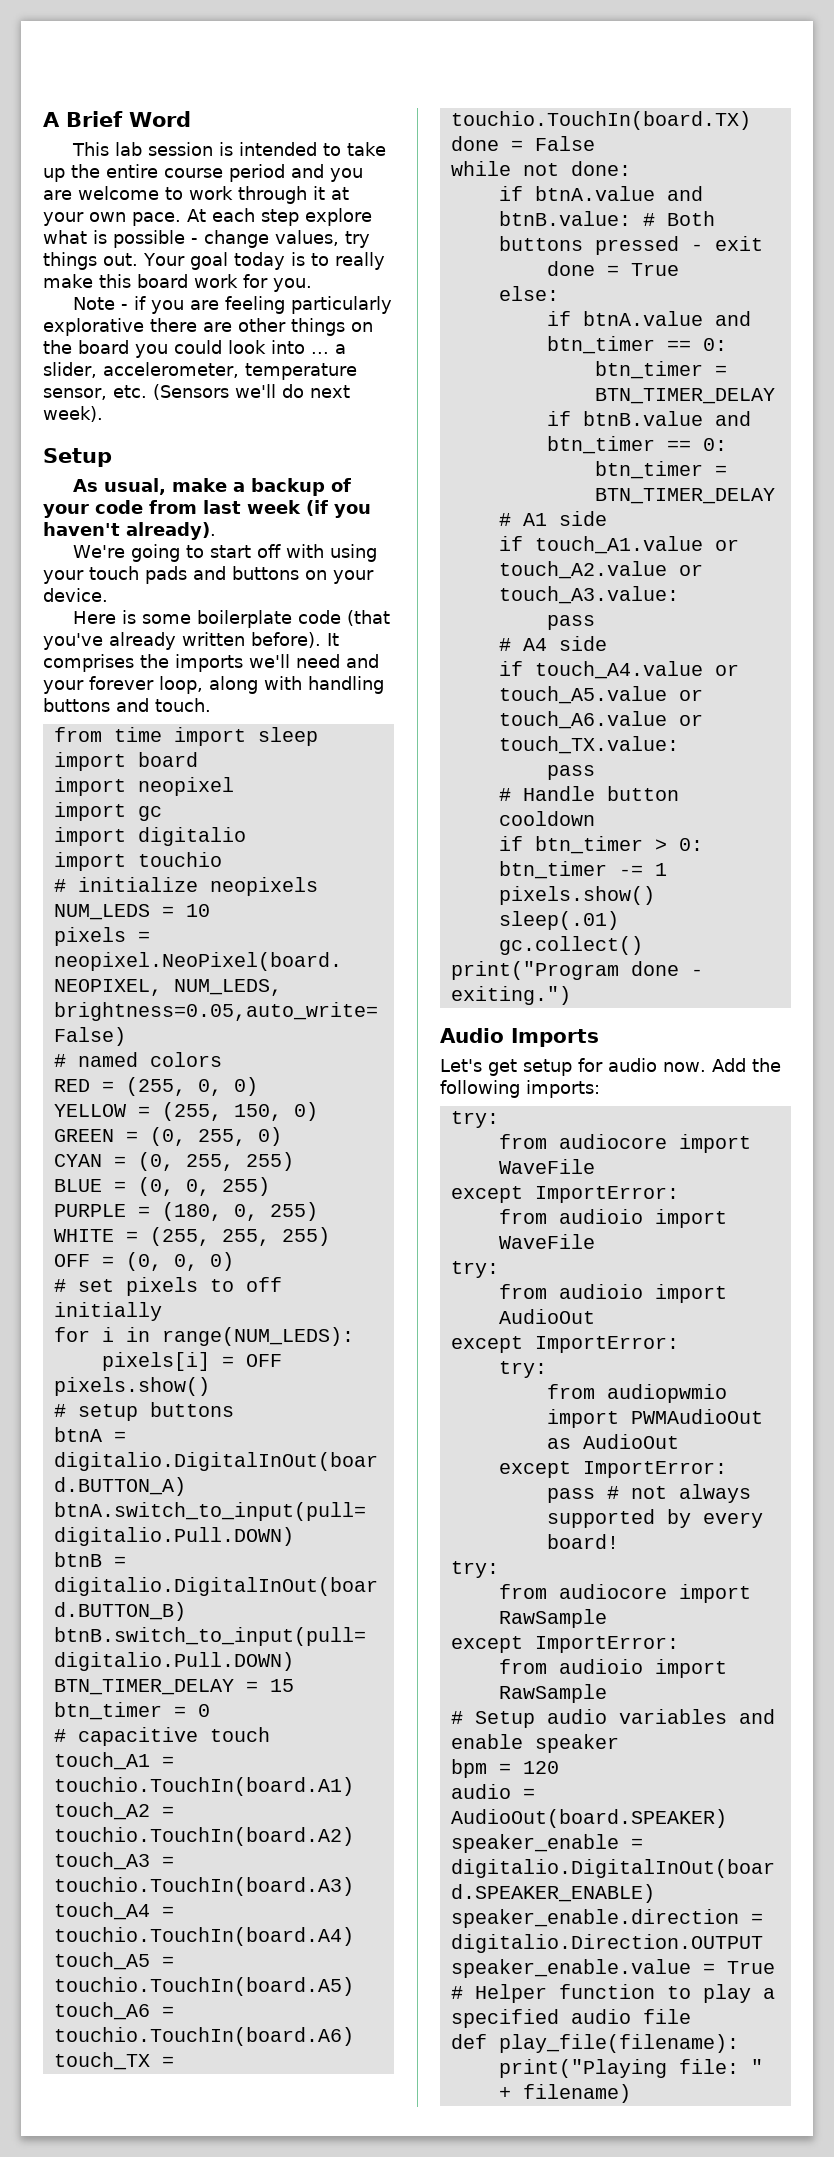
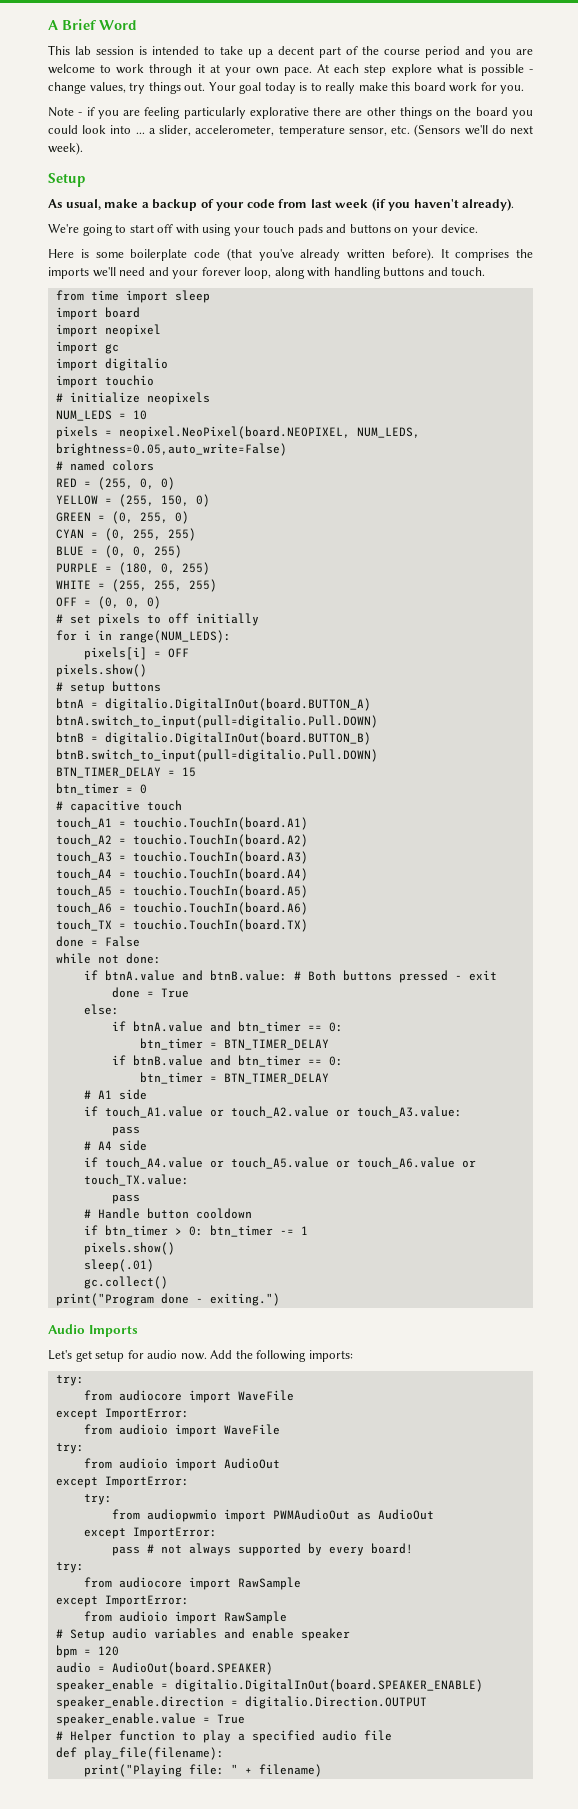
[71,164,158,178] the entire -> [267,46,379,58] a decent part of the

